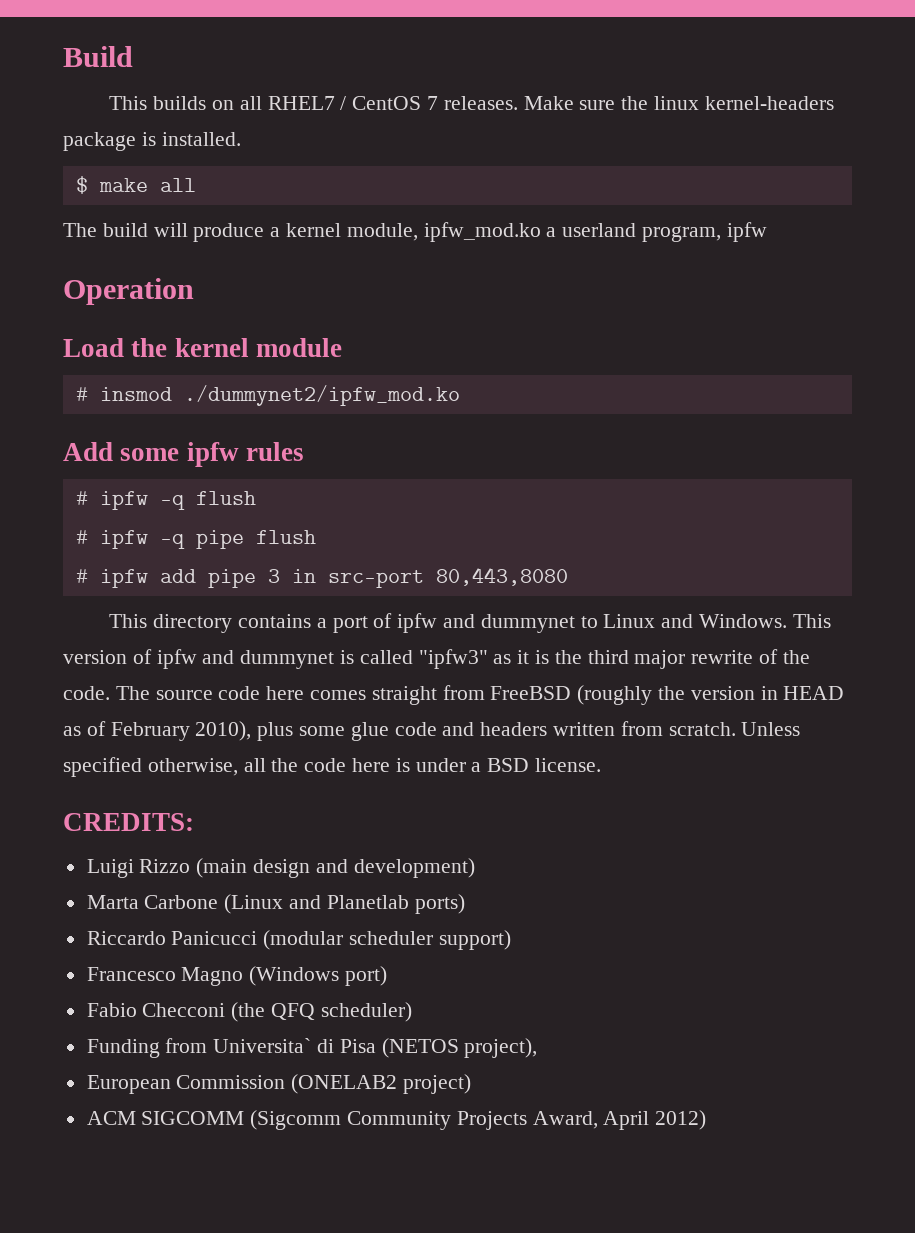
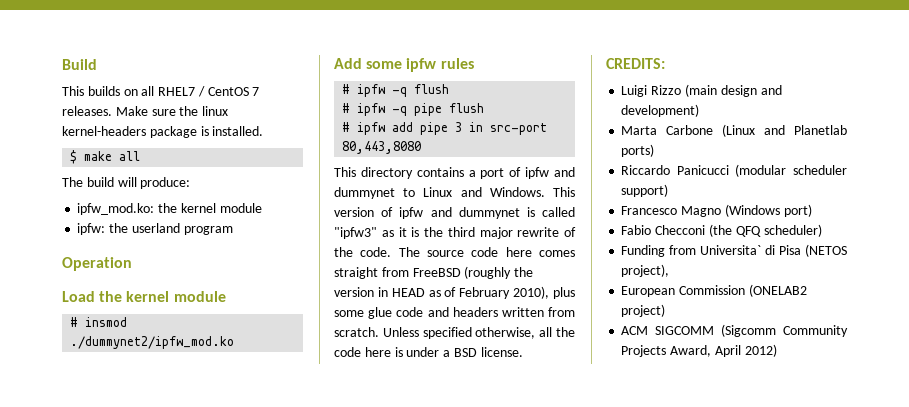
[193,222,767,242] produce a kernel module, ipfw_mod.ko a userland program, ipfw -> [140,177,191,189] [77,203,262,215] [77,223,233,235] produce: // ipfw_mod.ko: the kernel module // ipfw: the userland program

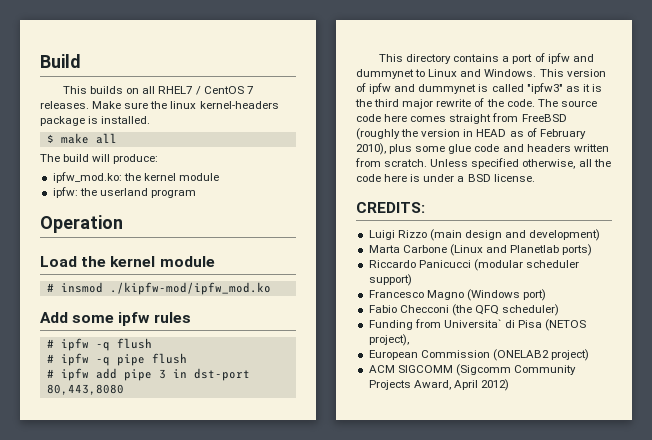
[70,336,235,349] ./dummynet2/ipfw_mod.ko -> [109,282,271,295] ./kipfw-mod/ipfw_mod.ko
[490,123,548,135] src-port -> [193,368,250,381] dst-port

